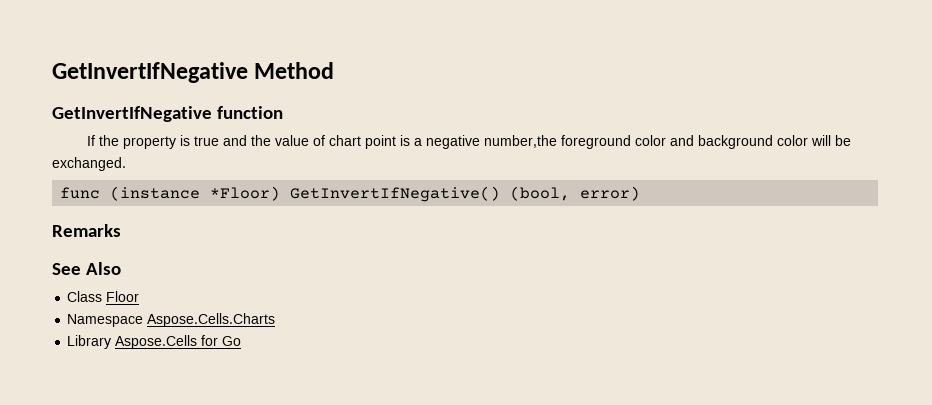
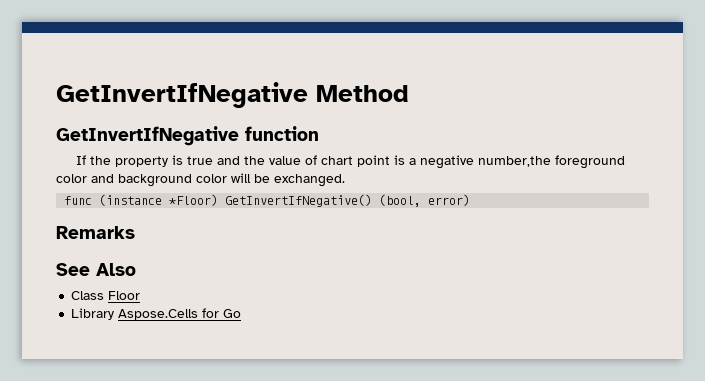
[67,313,276,327] // Namespace Aspose.Cells.Charts -> (141, 295) none

